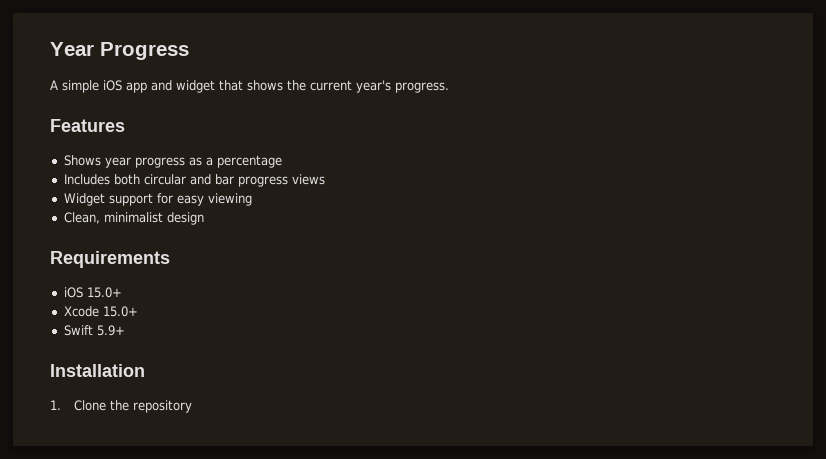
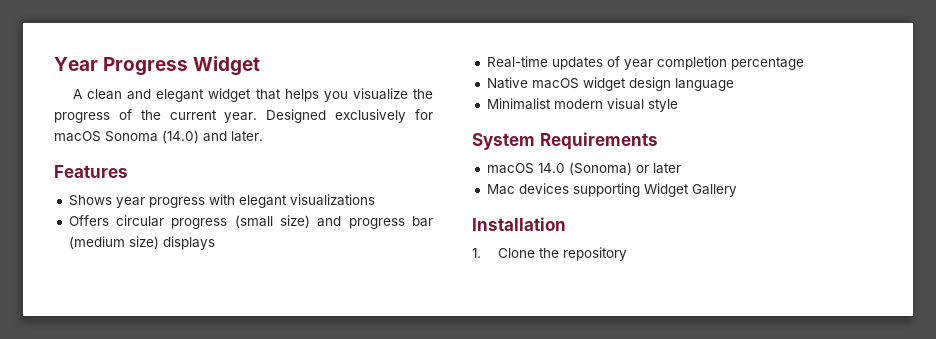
(189, 51) none -> [193,56,261,76] Widget
[62,80,449,93] [50,119,125,132] [63,155,282,168] [63,174,325,187] [63,193,252,206] [63,212,204,225] [50,251,170,268] [63,287,122,298] [63,306,138,317] [63,325,125,336] simple iOS app and widget that shows the current year's progress. // Features // Shows year progress as a percentage // Includes both circular and bar progress views // Widget support for easy viewing // Clean, minimalist design // Requirements // iOS 15.0+ // Xcode 15.0+ // Swift 5.9+ -> [87,88,433,102] [54,109,433,123] [54,130,263,143] [54,165,128,178] [68,194,375,208] [68,215,434,229] [68,236,215,250] [486,56,804,70] [486,77,734,91] [486,98,678,112] [472,132,658,150] [486,162,681,175] [486,183,737,197] clean and elegant widget that helps you visualize the progress of the current year. Designed exclusively for macOS Sonoma (14.0) and later. // Features // Shows year progress with elegant visualizations // Offers circular progress (small size) and progress bar (medium size) displays // Real-time updates of year completion percentage // Native macOS widget design language // Minimalist modern visual style // System Requirements // macOS 14.0 (Sonoma) or later // Mac devices supporting Widget Gallery

